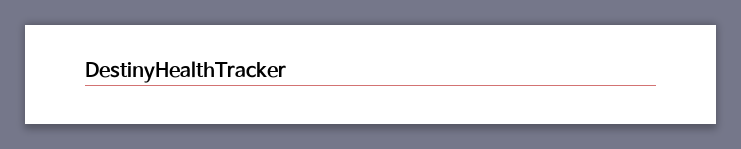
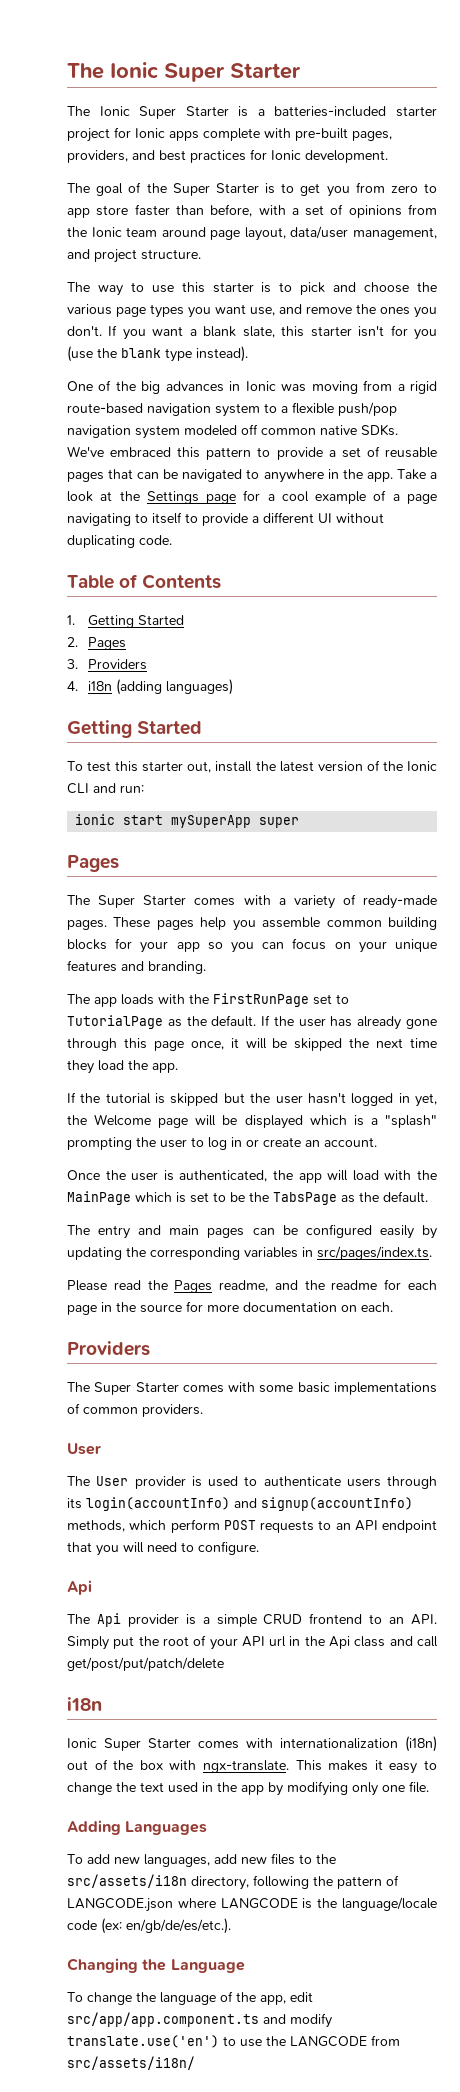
[85,61,286,83] DestinyHealthTracker -> [67,62,301,82] [67,106,437,119] [67,127,392,142] [67,149,388,163] [67,182,438,197] [67,204,438,218] [67,226,437,241] [67,249,201,263] [67,282,438,296] [67,304,437,318] [67,325,437,340] [67,346,248,362] [67,380,437,394] [67,402,397,417] [67,424,398,439] [67,446,437,460] [67,469,437,483] [67,490,437,504] [67,512,384,526] [67,535,172,548] [67,574,222,589] [67,615,184,628] [67,637,126,650] [67,659,147,670] [67,679,233,695] [67,720,203,738] [67,760,437,773] [67,783,144,794] [75,814,300,828] [67,855,119,872] [67,894,437,909] [67,917,437,931] [67,938,437,953] [67,960,206,974] [67,993,349,1007] [67,1015,437,1030] [67,1038,437,1051] [67,1060,178,1074] [67,1092,438,1107] [67,1114,437,1129] [67,1137,377,1150] [67,1170,438,1183] [67,1191,428,1205] [67,1224,437,1239] [67,1246,432,1260] [67,1279,437,1293] [67,1301,393,1315] [67,1341,150,1356] [67,1382,437,1395] [67,1403,203,1417] [67,1443,101,1455] [67,1476,437,1489] [67,1497,413,1511] [67,1519,437,1533] [67,1541,259,1556] [67,1580,92,1595] [67,1613,437,1627] [67,1635,439,1650] [67,1657,224,1671] [67,1697,102,1711] [67,1736,437,1752] [67,1759,438,1774] [67,1781,429,1796] [67,1820,208,1835] [67,1853,336,1867] [67,1874,399,1890] [67,1897,438,1912] [67,1918,231,1934] [67,1958,245,1973] [67,1991,313,2005] [67,2012,332,2028] [67,2035,400,2048] [67,2056,195,2070] The Ionic Super Starter // The Ionic Super Starter is a batteries-included starter project for Ionic apps complete with pre-built pages, providers, and best practices for Ionic development. // The goal of the Super Starter is to get you from zero to app store faster than before, with a set of opinions from the Ionic team around page layout, data/user management, and project structure. // The way to use this starter is to pick and choose the various page types you want use, and remove the ones you don't. If you want a blank slate, this starter isn't for you (use the blank type instead). // One of the big advances in Ionic was moving from a rigid route-based navigation system to a flexible push/pop navigation system modeled off common native SDKs. We've embraced this pattern to provide a set of reusable pages that can be navigated to anywhere in the app. Take a look at the Settings page for a cool example of a page navigating to itself to provide a different UI without duplicating code. // Table of Contents // 1. Getting Started // 2. Pages // 3. Providers // 4. i18n (adding languages) // Getting Started // To test this starter out, install the latest version of the Ionic CLI and run: // ionic start mySuperApp super // Pages // The Super Starter comes with a variety of ready-made pages. These pages help you assemble common building blocks for your app so you can focus on your unique features and branding. // The app loads with the FirstRunPage set to TutorialPage as the default. If the user has already gone through this page once, it will be skipped the next time they load the app. // If the tutorial is skipped but the user hasn't logged in yet, the Welcome page will be displayed which is a "splash" prompting the user to log in or create an account. // Once the user is authenticated, the app will load with the MainPage which is set to be the TabsPage as the default. // The entry and main pages can be configured easily by updating the corresponding variables in src/pages/index.ts. // Please read the Pages readme, and the readme for each page in the source for more documentation on each. // Providers // The Super Starter comes with some basic implementations of common providers. // User // The User provider is used to authenticate users through its login(accountInfo) and signup(accountInfo) methods, which perform POST requests to an API endpoint that you will need to configure. // Api // The Api provider is a simple CRUD frontend to an API. Simply put the root of your API url in the Api class and call get/post/put/patch/delete // i18n // Ionic Super Starter comes with internationalization (i18n) out of the box with ngx-translate. This makes it easy to change the text used in the app by modifying only one file. // Adding Languages // To add new languages, add new files to the src/assets/i18n directory, following the pattern of LANGCODE.json where LANGCODE is the language/locale code (ex: en/gb/de/es/etc.). // Changing the Language // To change the language of the app, edit src/app/app.component.ts and modify translate.use('en') to use the LANGCODE from src/assets/i18n/

